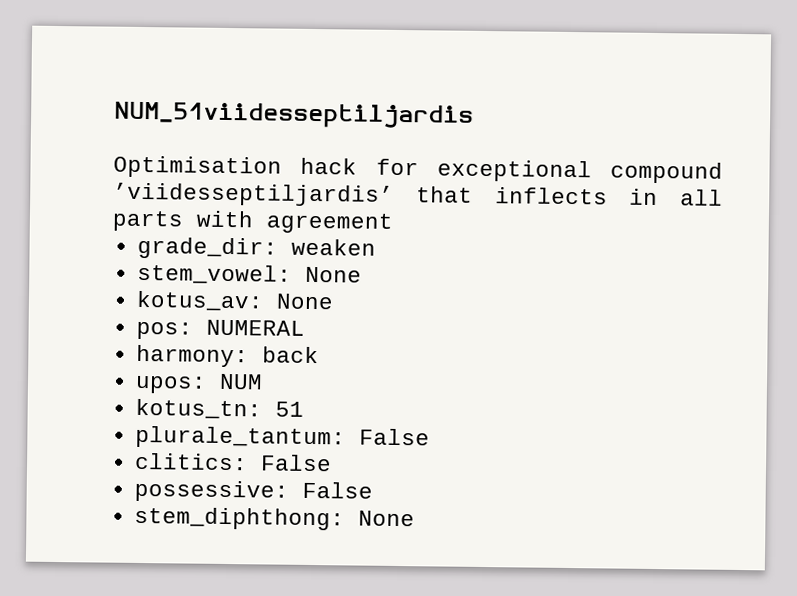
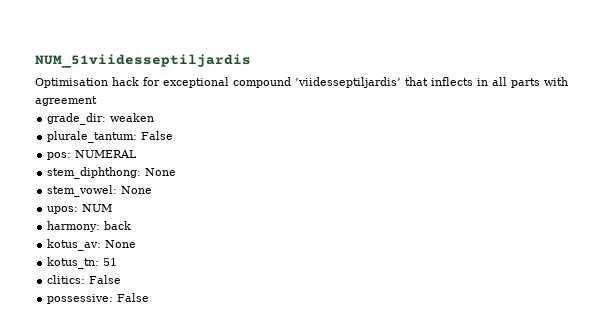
[136,263,362,285] [135,290,334,312] [135,319,305,340] [135,344,319,368] [134,373,263,394] stem_vowel: None // kotus_av: None // pos: NUMERAL // harmony: back // upos: NUM -> [47,131,174,143] [47,150,138,160] [47,167,177,179] [47,185,153,197] [47,204,113,214] [47,221,132,232] [47,239,137,251] plurale_tantum: False // pos: NUMERAL // stem_diphthong: None // stem_vowel: None // upos: NUM // harmony: back // kotus_av: None
[134,425,430,450] // plurale_tantum: False -> (118, 262) none
[133,506,415,531] // stem_diphthong: None -> (150, 297) none

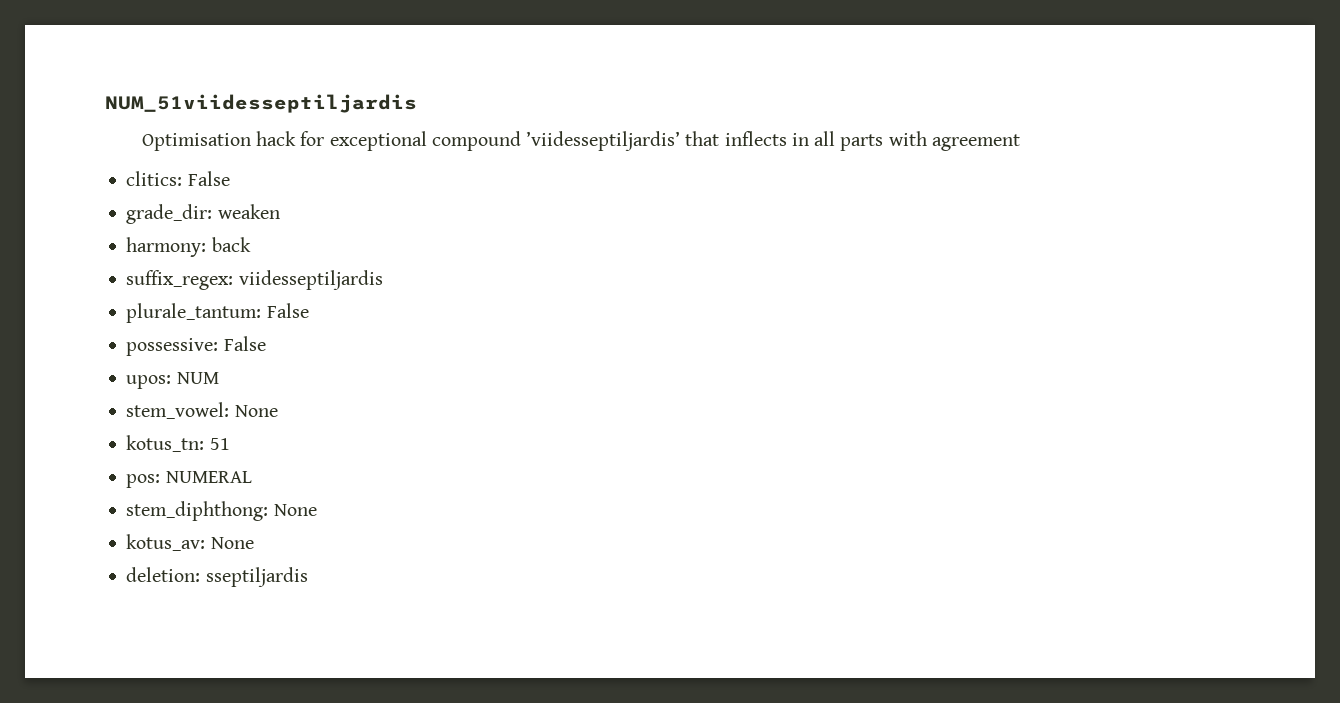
(97, 101) none -> [126,171,230,186] // clitics: False
[47,131,174,143] [47,150,138,160] [47,167,177,179] [47,185,153,197] [47,204,113,214] [47,221,132,232] [47,239,137,251] [47,257,118,269] [47,275,122,284] [47,293,150,304] plurale_tantum: False // pos: NUMERAL // stem_diphthong: None // stem_vowel: None // upos: NUM // harmony: back // kotus_av: None // kotus_tn: 51 // clitics: False // possessive: False -> [126,237,251,257] [126,270,383,290] [126,303,309,323] [126,336,266,356] [126,372,219,389] [126,402,278,419] [126,435,230,452] [126,471,252,488] [126,501,317,521] [126,534,254,551] [126,567,308,587] harmony: back // suffix_regex: viidesseptiljardis // plurale_tantum: False // possessive: False // upos: NUM // stem_vowel: None // kotus_tn: 51 // pos: NUMERAL // stem_diphthong: None // kotus_av: None // deletion: sseptiljardis

